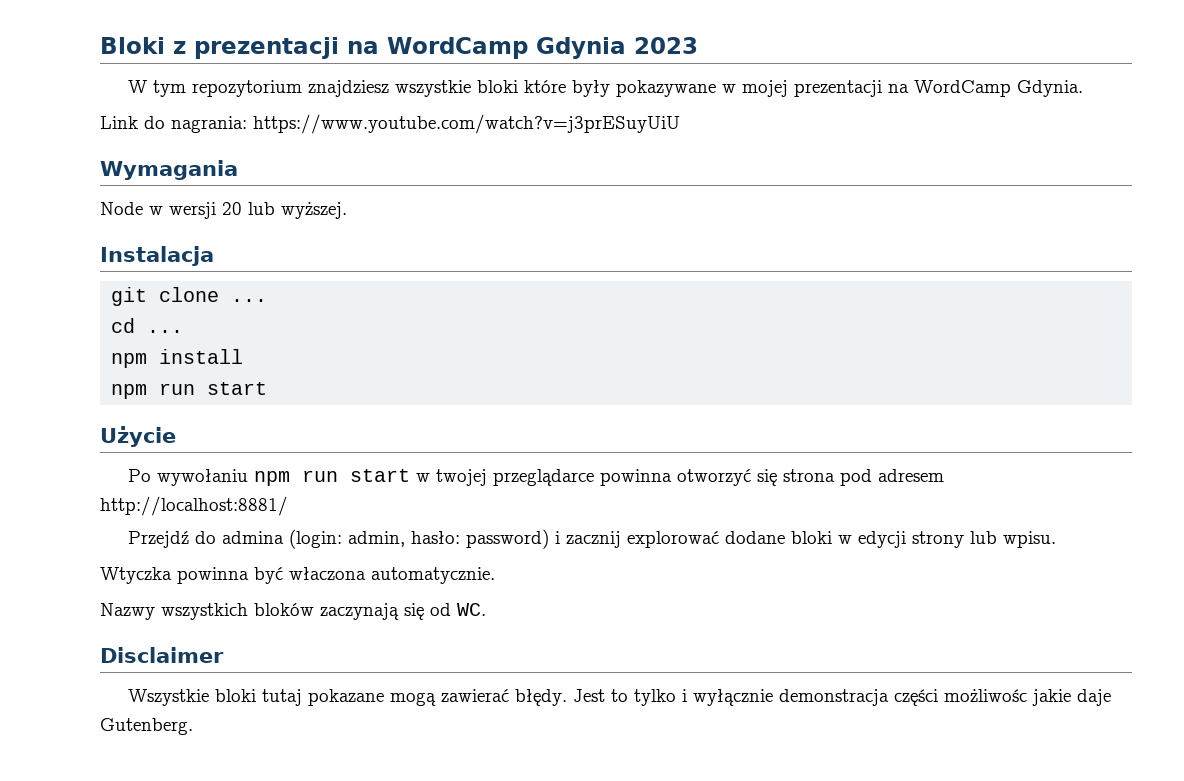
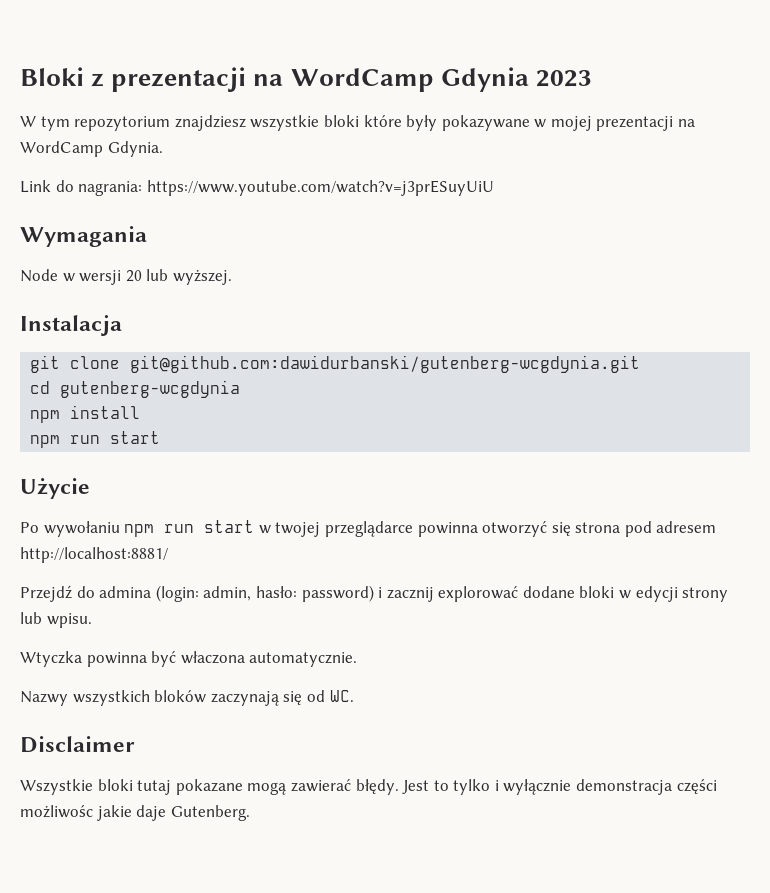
[231,299,268,302] ... -> [130,355,641,373] git@github.com:dawidurbanski/gutenberg-wcgdynia.git
[147,330,184,333] ... -> [60,380,241,398] gutenberg-wcgdynia

